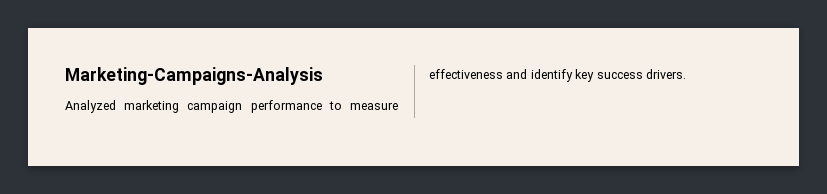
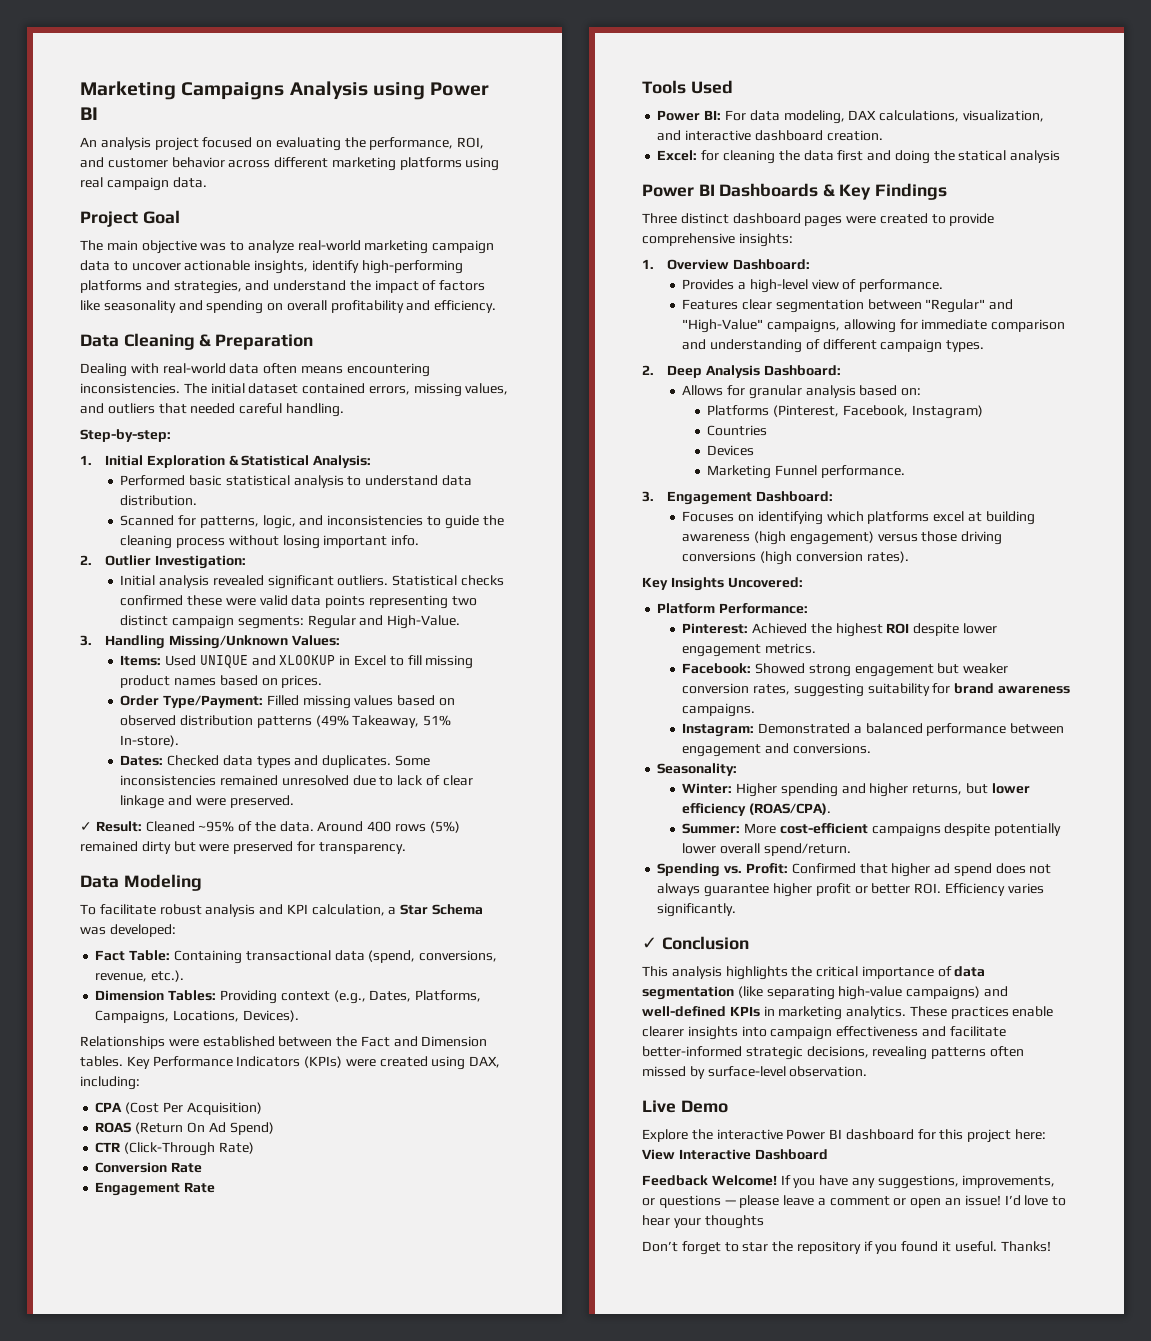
[65,67,323,85] [65,100,398,113] [429,69,686,82] Marketing-Campaigns-Analysis // Analyzed marketing campaign performance to measure effectiveness and identify key success drivers. -> [80,81,490,100] [80,107,98,120] [80,137,485,151] [80,157,500,171] [80,177,207,191] [80,210,180,227] [80,240,495,254] [80,260,463,274] [80,280,486,294] [80,300,497,314] [80,333,314,350] [80,363,430,377] [80,383,509,397] [80,403,344,417] [80,429,171,442] [80,455,372,468] [120,475,473,488] [120,495,198,506] [120,515,504,529] [120,535,420,549] [80,555,246,569] [120,575,505,589] [120,595,477,609] [120,615,461,629] [80,635,340,649] [120,655,474,669] [120,675,323,688] [120,695,456,709] [120,715,452,728] [120,735,180,747] [120,755,431,768] [120,775,473,786] [120,795,294,809] [80,821,460,833] [80,841,406,854] [80,874,202,891] [80,904,484,917] [80,924,176,937] [95,950,498,964] [95,970,185,982] [95,990,482,1004] [95,1010,299,1024] [80,1036,488,1049] [80,1056,501,1070] [80,1076,140,1090] [95,1102,262,1115] [95,1122,274,1135] [95,1142,254,1156] [95,1162,203,1173] [95,1182,216,1196] [642,80,733,94] [657,110,1044,124] [657,130,883,141] [657,150,1061,164] [642,183,947,200] [642,213,995,227] [642,233,793,247] [642,259,810,270] [682,279,944,293] [682,299,1014,313] [682,319,1066,333] [682,339,985,353] [642,365,841,378] [682,385,922,399] [707,405,983,419] [707,425,768,436] [707,445,755,456] [707,465,905,479] [642,491,833,505] [682,511,1035,525] [682,531,1003,545] [682,551,909,565] [642,577,803,591] [657,603,809,614] [682,623,998,637] [682,643,817,657] [682,663,1009,677] [682,683,1071,697] [682,703,756,717] [682,723,1065,737] [682,743,871,757] [657,763,738,776] [682,783,1030,797] [682,803,832,816] [682,823,1062,837] [682,843,851,856] [657,863,1052,877] [657,883,1044,897] [657,903,737,917] [642,936,749,950] [642,966,986,980] [642,986,1008,1000] [642,1006,1054,1020] [642,1026,1006,1040] [642,1046,1024,1060] [642,1066,868,1079] [642,1100,728,1113] [642,1129,1047,1143] [642,1149,828,1160] [642,1175,1056,1189] [642,1195,1067,1208] [642,1215,764,1229] [642,1241,1051,1255] Marketing Campaigns Analysis using Power BI // An analysis project focused on evaluating the performance, ROI, and customer behavior across different marketing platforms using real campaign data. // Project Goal // The main objective was to analyze real-world marketing campaign data to uncover actionable insights, identify high-performing platforms and strategies, and understand the impact of factors like seasonality and spending on overall profitability and efficiency. // Data Cleaning & Preparation // Dealing with real-world data often means encountering inconsistencies. The initial dataset contained errors, missing values, and outliers that needed careful handling. // Step-by-step: // 1. Initial Exploration & Statistical Analysis: // Performed basic statistical analysis to understand data distribution. // Scanned for patterns, logic, and inconsistencies to guide the cleaning process without losing important info. // 2. Outlier Investigation: // Initial analysis revealed significant outliers. Statistical checks confirmed these were valid data points representing two distinct campaign segments: Regular and High-Value. // 3. Handling Missing/Unknown Values: // Items: Used UNIQUE and XLOOKUP in Excel to fill missing product names based on prices. // Order Type/Payment: Filled missing values based on observed distribution patterns (49% Takeaway, 51% In-store). // Dates: Checked data types and duplicates. Some inconsistencies remained unresolved due to lack of clear linkage and were preserved. // ✓ Result: Cleaned ~95% of the data. Around 400 rows (5%) remained dirty but were preserved for transparency. // Data Modeling // To facilitate robust analysis and KPI calculation, a Star Schema was developed: // Fact Table: Containing transactional data (spend, conversions, revenue, etc.). // Dimension Tables: Providing context (e.g., Dates, Platforms, Campaigns, Locations, Devices). // Relationships were established between the Fact and Dimension tables. Key Performance Indicators (KPIs) were created using DAX, including: // CPA (Cost Per Acquisition) // ROAS (Return On Ad Spend) // CTR (Click-Through Rate) // Conversion Rate // Engagement Rate // Tools Used // Power BI: For data modeling, DAX calculations, visualization, and interactive dashboard creation. // Excel: for cleaning the data first and doing the statical analysis // Power BI Dashboards & Key Findings // Three distinct dashboard pages were created to provide comprehensive insights: // 1. Overview Dashboard: // Provides a high-level view of performance. // Features clear segmentation between "Regular" and "High-Value" campaigns, allowing for immediate comparison and understanding of different campaign types. // 2. Deep Analysis Dashboard: // Allows for granular analysis based on: // Platforms (Pinterest, Facebook, Instagram) // Countries // Devices // Marketing Funnel performance. // 3. Engagement Dashboard: // Focuses on identifying which platforms excel at building awareness (high engagement) versus those driving conversions (high conversion rates). // Key Insights Uncovered: // Platform Performance: // Pinterest: Achieved the highest ROI despite lower engagement metrics. // Facebook: Showed strong engagement but weaker conversion rates, suggesting suitability for brand awareness campaigns. // Instagram: Demonstrated a balanced performance between engagement and conversions. // Seasonality: // Winter: Higher spending and higher returns, but lower efficiency (ROAS/CPA). // Summer: More cost-efficient campaigns despite potentially lower overall spend/return. // Spending vs. Profit: Confirmed that higher ad spend does not always guarantee higher profit or better ROI. Efficiency varies significantly. // ✓ Conclusion // This analysis highlights the critical importance of data segmentation (like separating high-value campaigns) and well-defined KPIs in marketing analytics. These practices enable clearer insights into campaign effectiveness and facilitate better-informed strategic decisions, revealing patterns often missed by surface-level observation. // Live Demo // Explore the interactive Power BI dashboard for this project here: View Interactive Dashboard // Feedback Welcome! If you have any suggestions, improvements, or questions — please leave a comment or open an issue! I’d love to hear your thoughts // Don’t forget to star the repository if you found it useful. Thanks!

